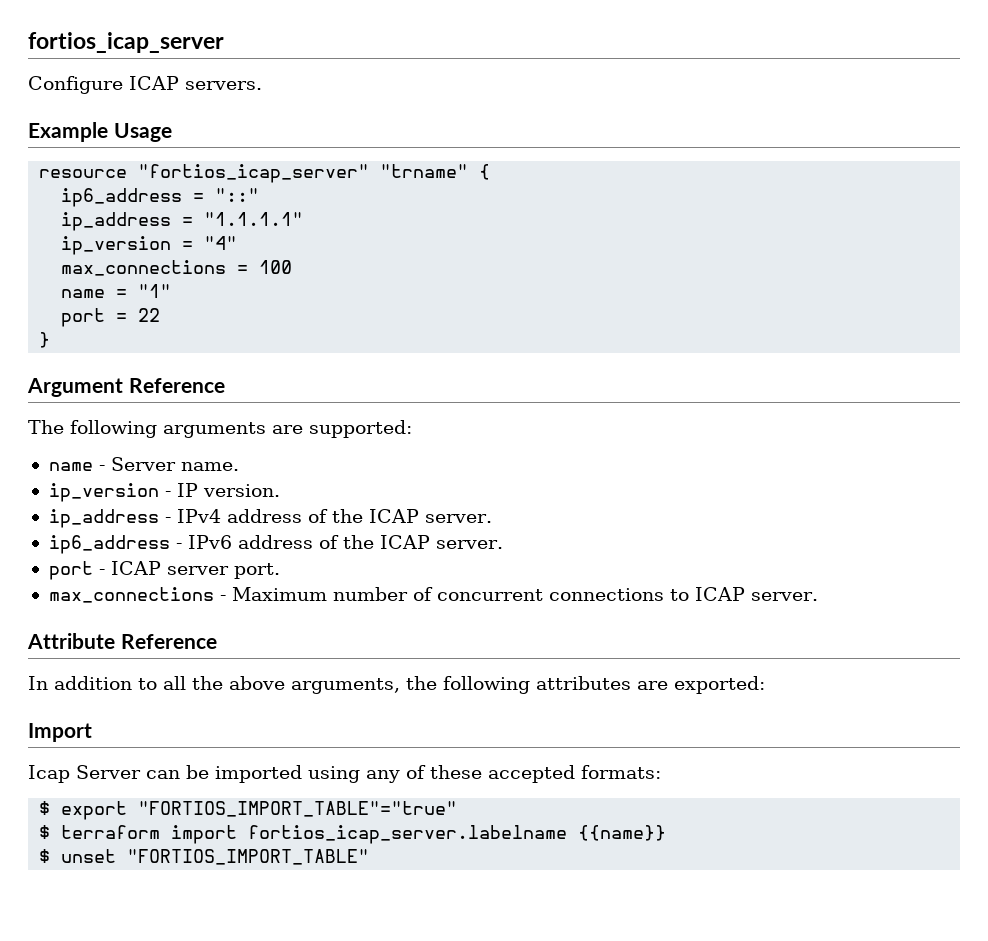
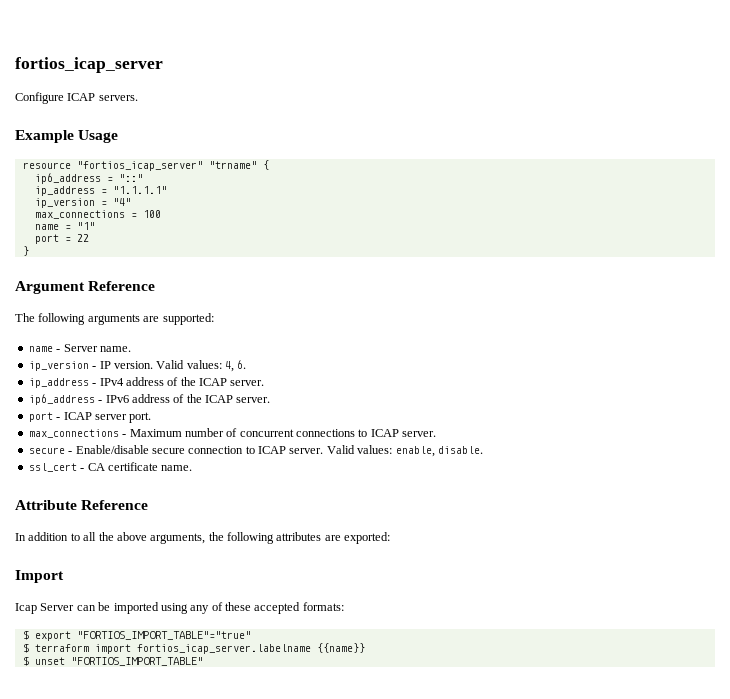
(280, 490) none -> [156,360,247,372] Valid values: 4, 6.
(818, 596) none -> [28,445,483,457] [28,462,193,472] // secure - Enable/disable secure connection to ICAP server. Valid values: enable, disable. // ssl_cert - CA certificate name.

